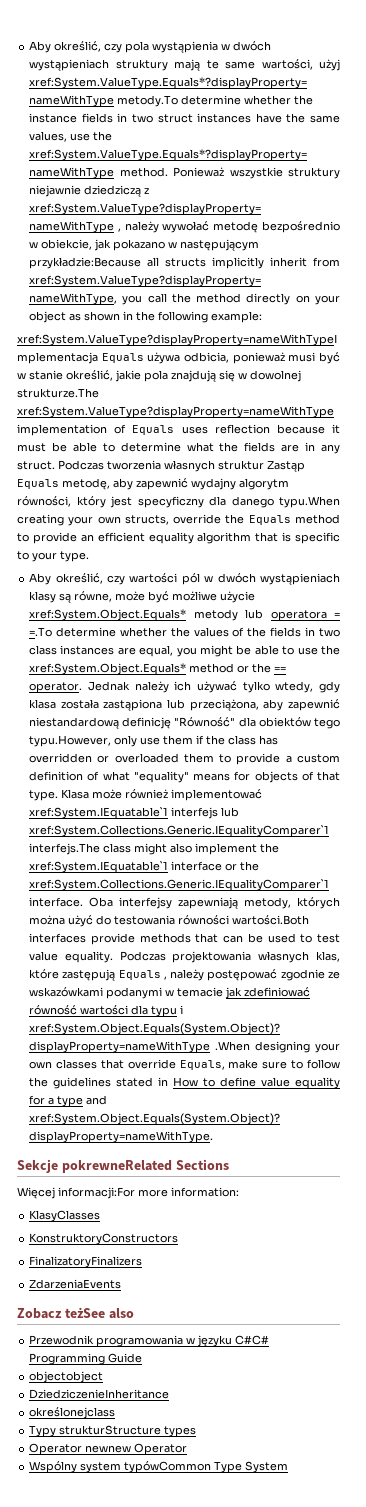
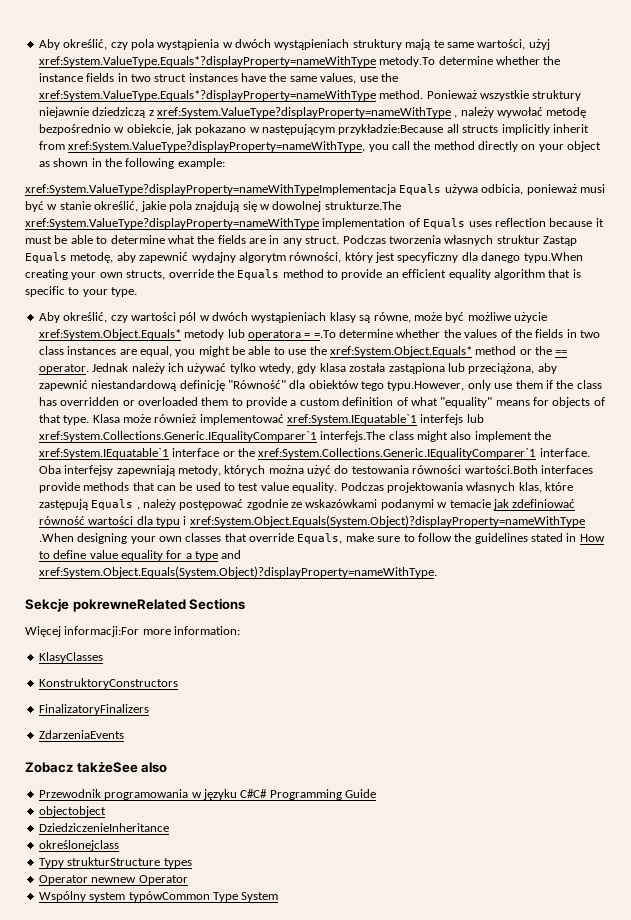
[64,1307,105,1318] teżSee -> [76,761,138,773] takżeSee

